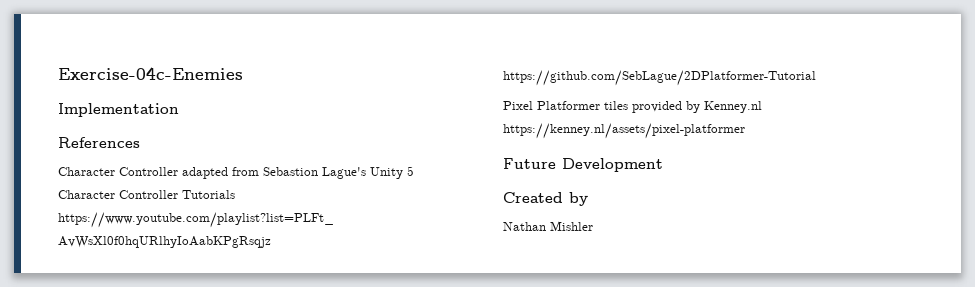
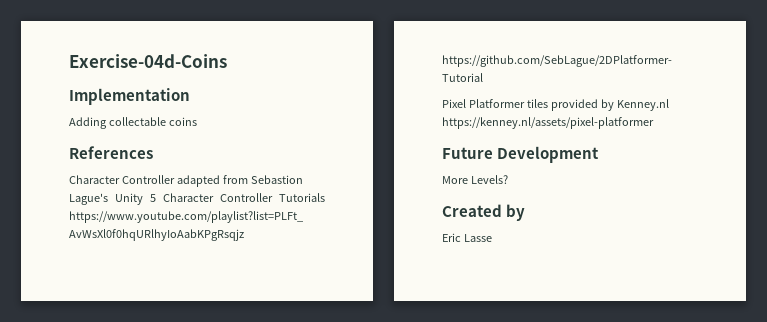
[58,67,243,80] Exercise-04c-Enemies -> [69,54,227,68] Exercise-04d-Coins
(179, 110) none -> [69,117,197,129] // Adding collectable coins
(663, 165) none -> [442,175,508,184] // More Levels?
[503,221,593,231] Nathan Mishler -> [442,233,492,242] Eric Lasse

